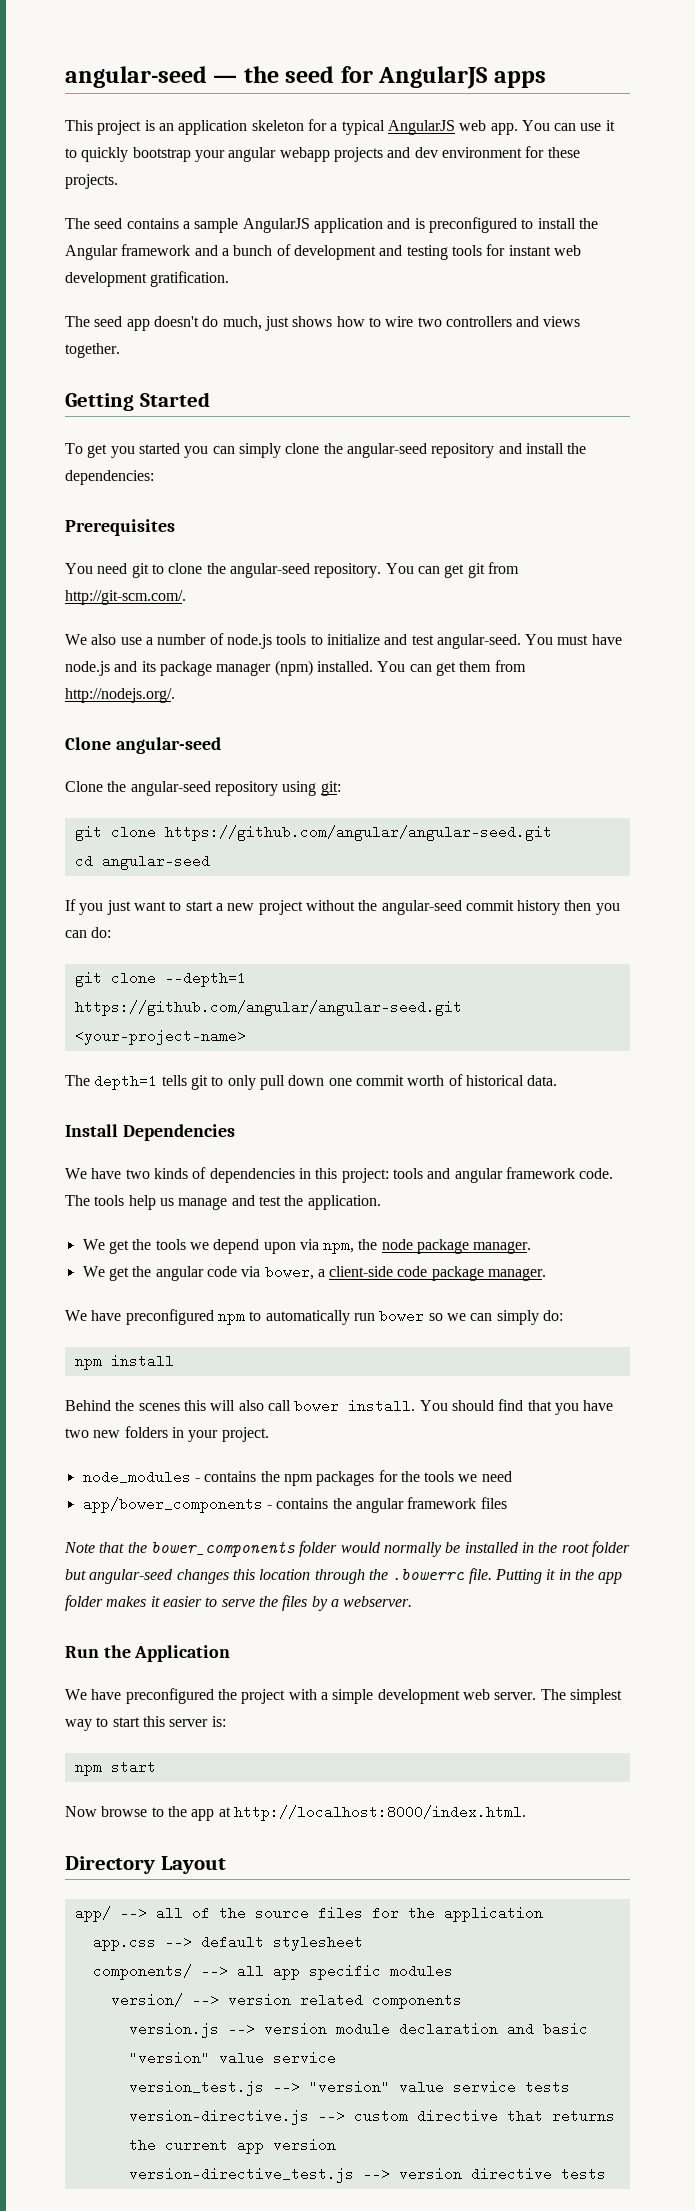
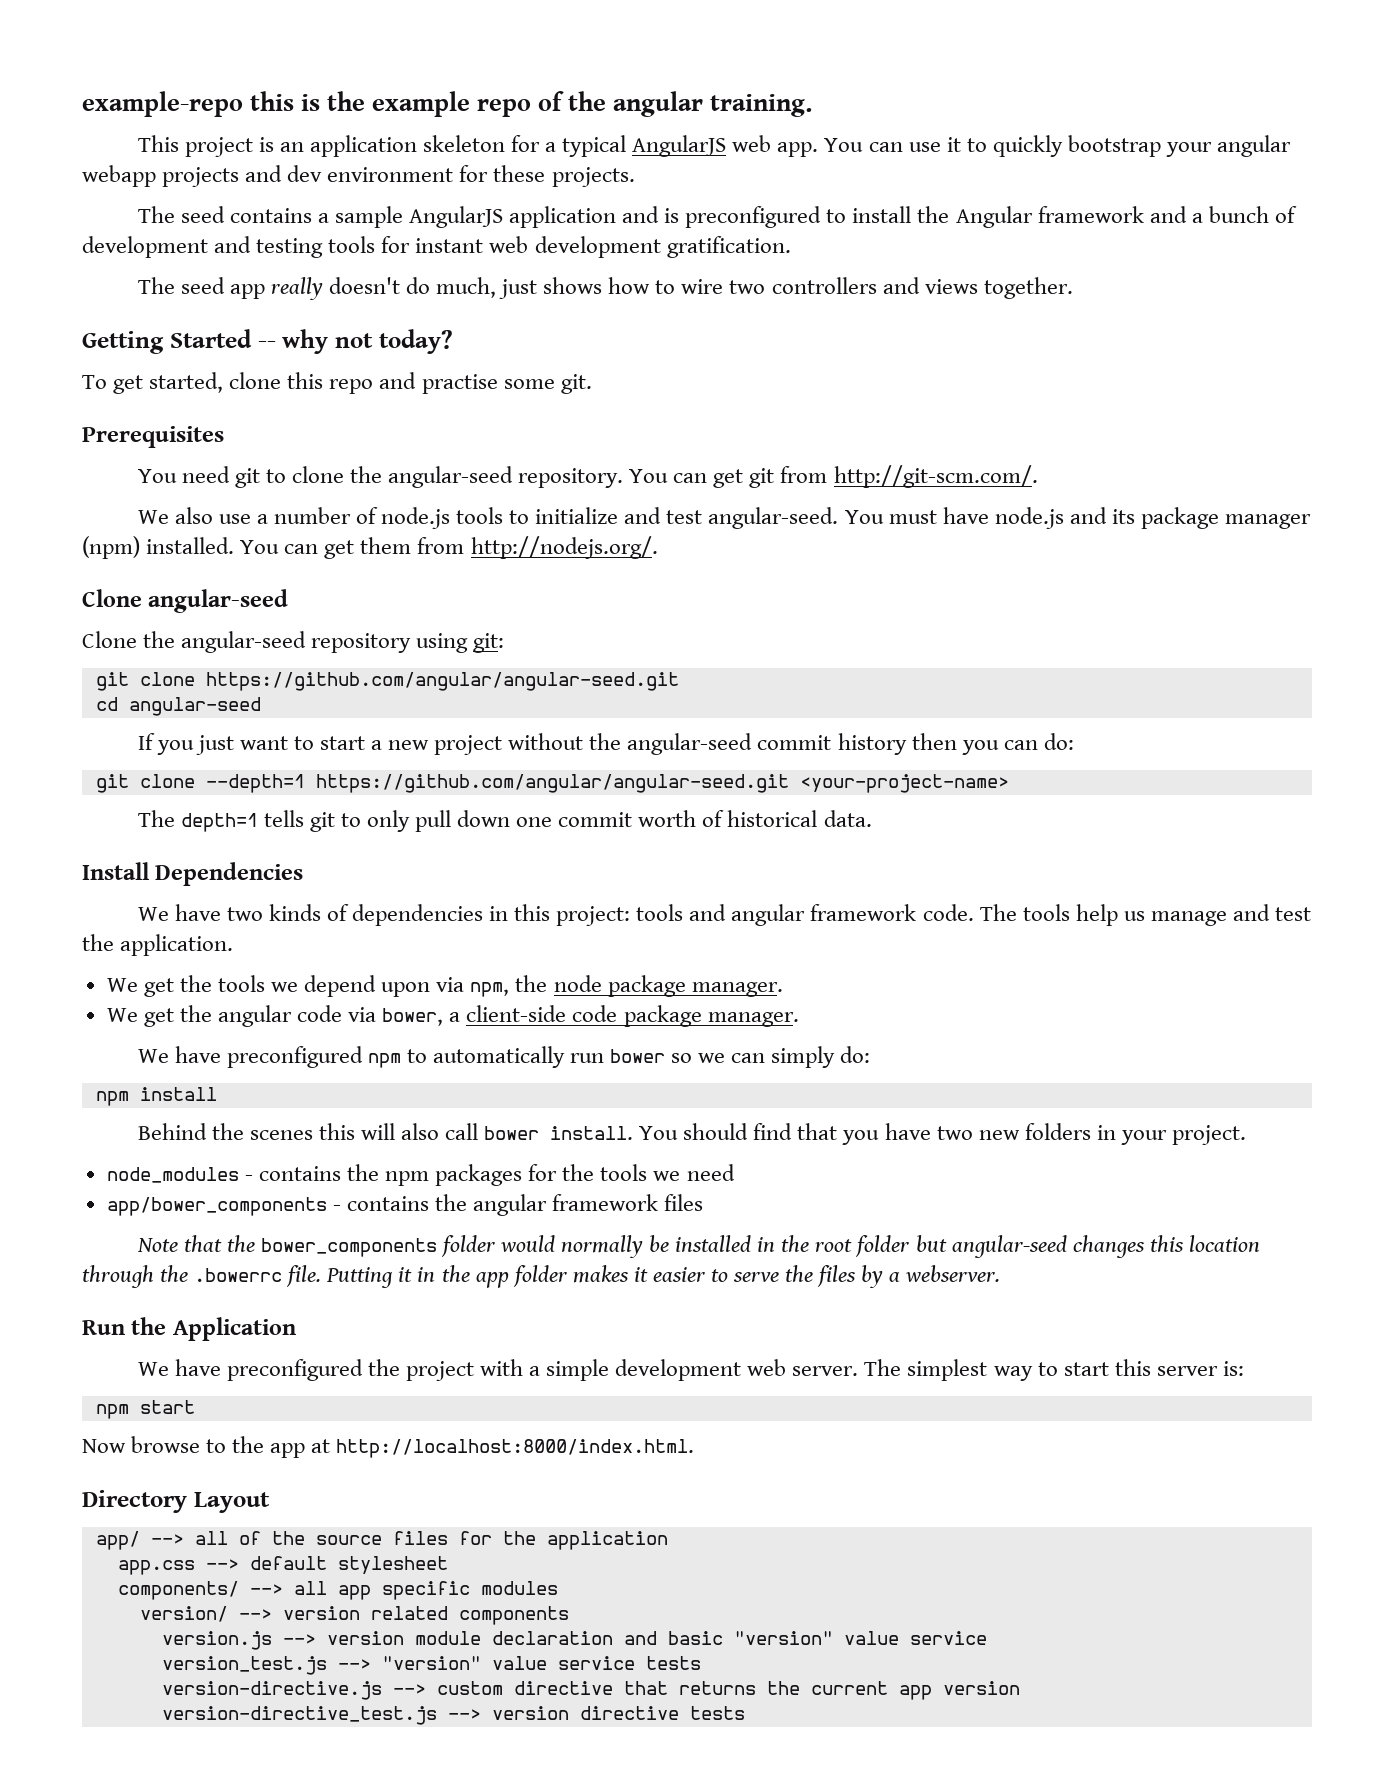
[65,66,546,89] angular-seed — the seed for AngularJS apps -> [82,91,813,117] example-repo this is the example repo of the angular training.
(150, 325) none -> [270,277,323,300] really
[65,443,587,458] [65,470,154,485] // To get you started you can simply clone the angular-seed repository and install the dependencies: -> [257,329,453,354] [82,372,592,394] -- why not today? // To get started, clone this repo and practise some git.

